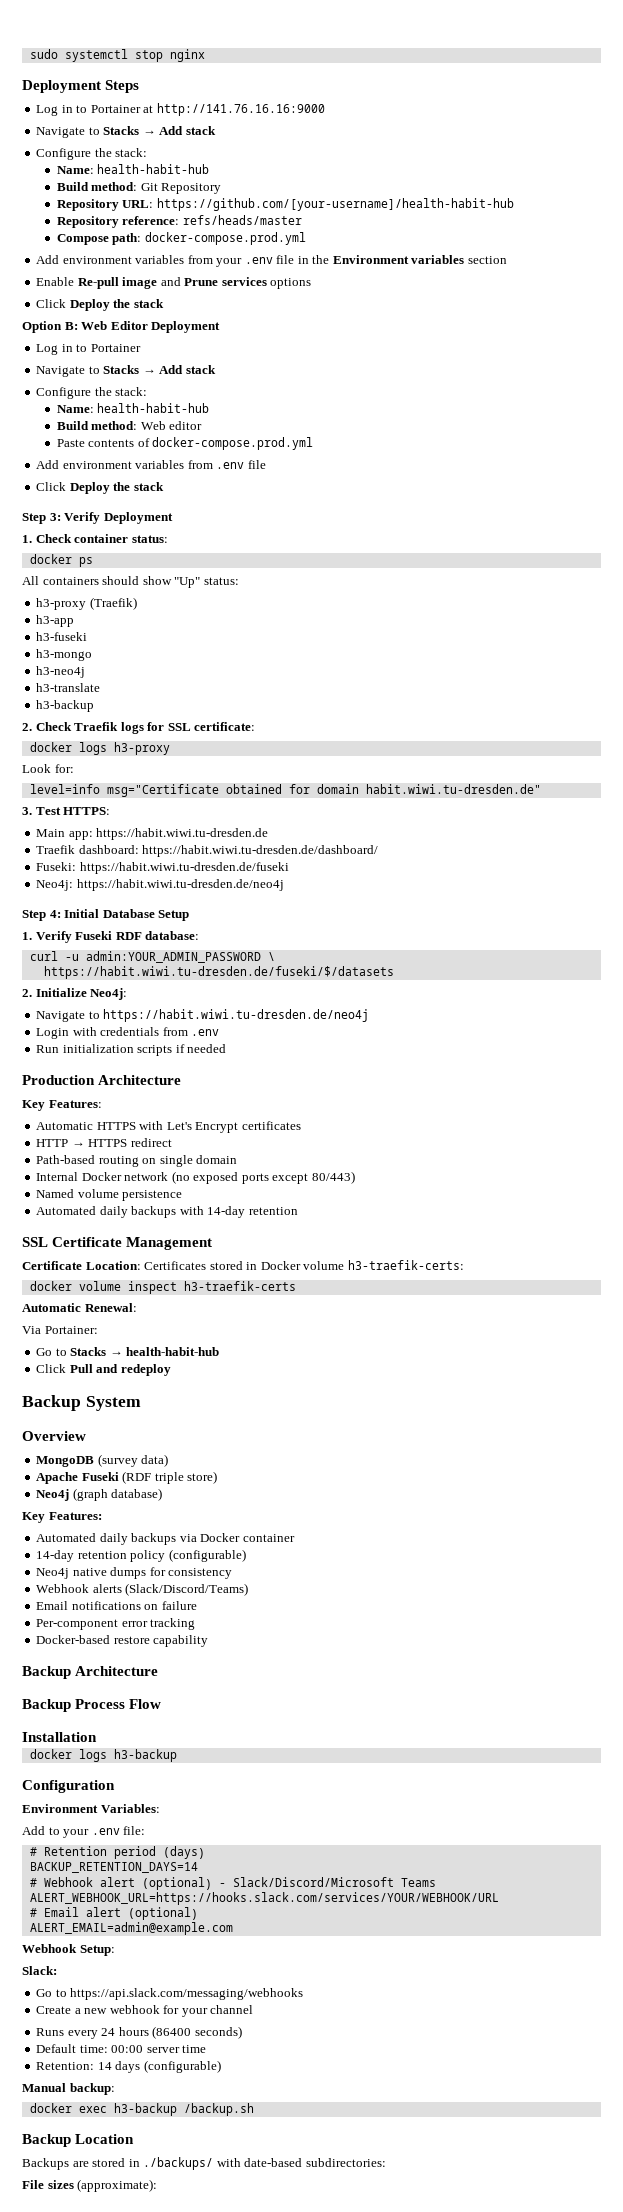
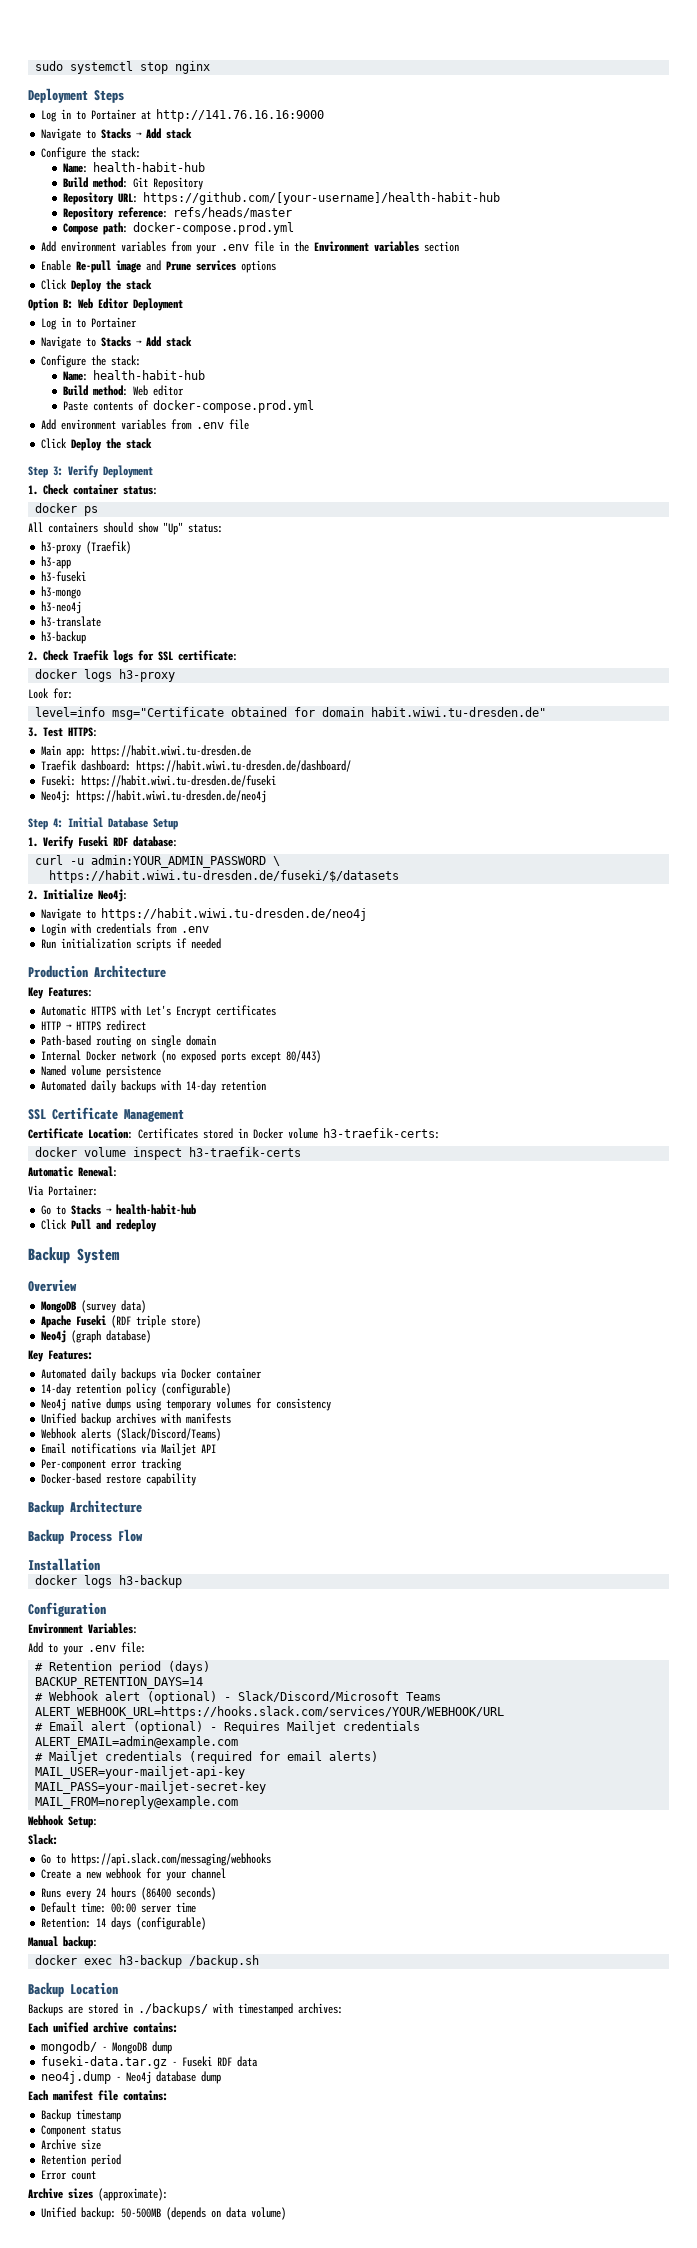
(147, 1573) none -> [136,1398,252,1411] using temporary volumes
(233, 1573) none -> [41,1413,232,1426] // Unified backup archives with manifests
[144,1601,197,1610] on failure -> [141,1443,217,1456] via Mailjet API
[29,1922,233,1935] // ALERT_EMAIL=admin@example.com -> [210,1721,421,1734] [35,1736,239,1749] [35,1751,379,1764] [35,1766,246,1779] [35,1781,267,1794] [35,1796,239,1809] - Requires Mailjet credentials // ALERT_EMAIL=admin@example.com // # Mailjet credentials (required for email alerts) // MAIL_USER=your-mailjet-api-key // MAIL_PASS=your-mailjet-secret-key // MAIL_FROM=noreply@example.com
[244,2158,386,2167] [22,2179,158,2192] date-based subdirectories: // File sizes (approximate): -> [238,2003,343,2016] [28,2022,178,2033] [41,2041,173,2054] [41,2056,259,2069] [41,2071,222,2084] [28,2090,168,2101] [41,2109,122,2122] [41,2125,122,2137] [41,2139,102,2150] [41,2154,122,2167] [41,2170,97,2180] [28,2188,168,2201] [41,2207,287,2220] timestamped archives: // Each unified archive contains: // mongodb/ - MongoDB dump // fuseki-data.tar.gz - Fuseki RDF data // neo4j.dump - Neo4j database dump // Each manifest file contains: // Backup timestamp // Component status // Archive size // Retention period // Error count // Archive sizes (approximate): // Unified backup: 50-500MB (depends on data volume)

